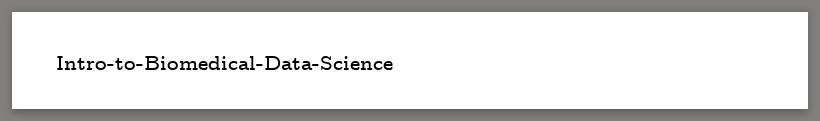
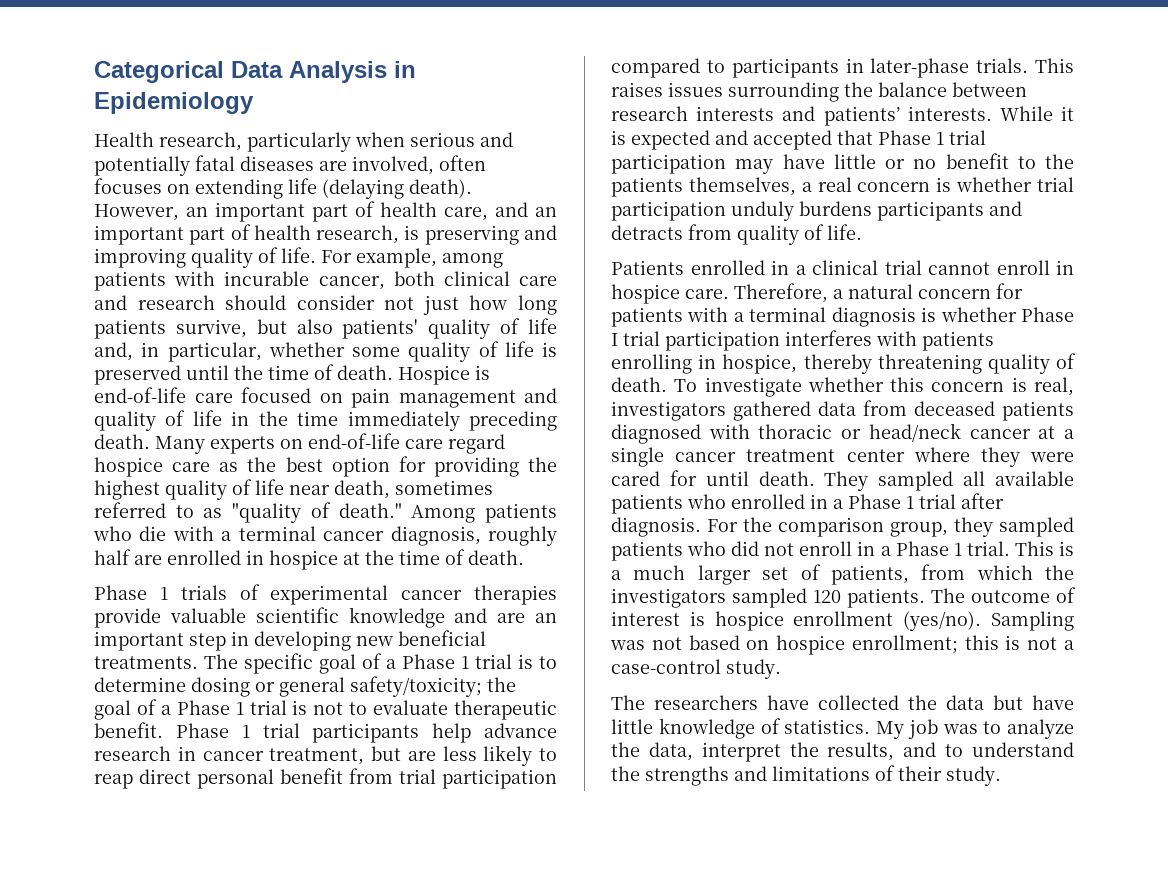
[56,56,393,70] Intro-to-Biomedical-Data-Science -> [94,61,416,83] [94,92,254,114] [94,132,513,152] [94,155,486,176] [94,178,472,199] [94,201,557,222] [94,224,557,245] [94,247,503,268] [94,271,557,291] [94,295,557,315] [94,318,557,339] [94,341,557,362] [94,364,490,385] [94,387,557,408] [94,410,557,431] [94,433,505,454] [94,456,557,477] [94,479,493,500] [94,502,557,523] [93,526,557,546] [94,549,524,570] [94,584,557,605] [94,607,557,628] [94,630,486,651] [94,653,557,674] [94,676,516,697] [94,699,557,720] [94,722,557,743] [94,745,557,766] [94,768,557,789] [611,58,1074,78] [611,82,1027,102] [611,106,1074,126] [611,130,986,150] [611,153,1074,174] [611,177,1074,197] [611,201,1022,221] [611,224,862,245] [611,260,1074,275] [611,283,1023,304] [611,307,1074,327] [611,330,994,351] [611,353,1076,374] [611,377,1074,397] [611,400,1074,421] [611,423,1074,444] [611,447,1074,467] [611,470,1074,491] [611,493,1004,514] [611,517,1074,537] [611,541,1074,561] [611,564,1074,585] [611,587,1076,608] [611,611,1074,631] [610,635,1074,655] [611,659,781,679] [611,695,1074,710] [611,718,1074,739] [611,742,1074,762] [611,765,1001,786] Categorical Data Analysis in Epidemiology // Health research, particularly when serious and potentially fatal diseases are involved, often focuses on extending life (delaying death). However, an important part of health care, and an important part of health research, is preserving and improving quality of life. For example, among patients with incurable cancer, both clinical care and research should consider not just how long patients survive, but also patients' quality of life and, in particular, whether some quality of life is preserved until the time of death. Hospice is end-of-life care focused on pain management and quality of life in the time immediately preceding death. Many experts on end-of-life care regard hospice care as the best option for providing the highest quality of life near death, sometimes referred to as "quality of death." Among patients who die with a terminal cancer diagnosis, roughly half are enrolled in hospice at the time of death. // Phase 1 trials of experimental cancer therapies provide valuable scientific knowledge and are an important step in developing new beneficial treatments. The specific goal of a Phase 1 trial is to determine dosing or general safety/toxicity; the goal of a Phase 1 trial is not to evaluate therapeutic benefit. Phase 1 trial participants help advance research in cancer treatment, but are less likely to reap direct personal benefit from trial participation compared to participants in later-phase trials. This raises issues surrounding the balance between research interests and patients’ interests. While it is expected and accepted that Phase 1 trial participation may have little or no benefit to the patients themselves, a real concern is whether trial participation unduly burdens participants and detracts from quality of life. // Patients enrolled in a clinical trial cannot enroll in hospice care. Therefore, a natural concern for patients with a terminal diagnosis is whether Phase I trial participation interferes with patients enrolling in hospice, thereby threatening quality of death. To investigate whether this concern is real, investigators gathered data from deceased patients diagnosed with thoracic or head/neck cancer at a single cancer treatment center where they were cared for until death. They sampled all available patients who enrolled in a Phase 1 trial after diagnosis. For the comparison group, they sampled patients who did not enroll in a Phase 1 trial. This is a much larger set of patients, from which the investigators sampled 120 patients. The outcome of interest is hospice enrollment (yes/no). Sampling was not based on hospice enrollment; this is not a case-control study. // The researchers have collected the data but have little knowledge of statistics. My job was to analyze the data, interpret the results, and to understand the strengths and limitations of their study.

